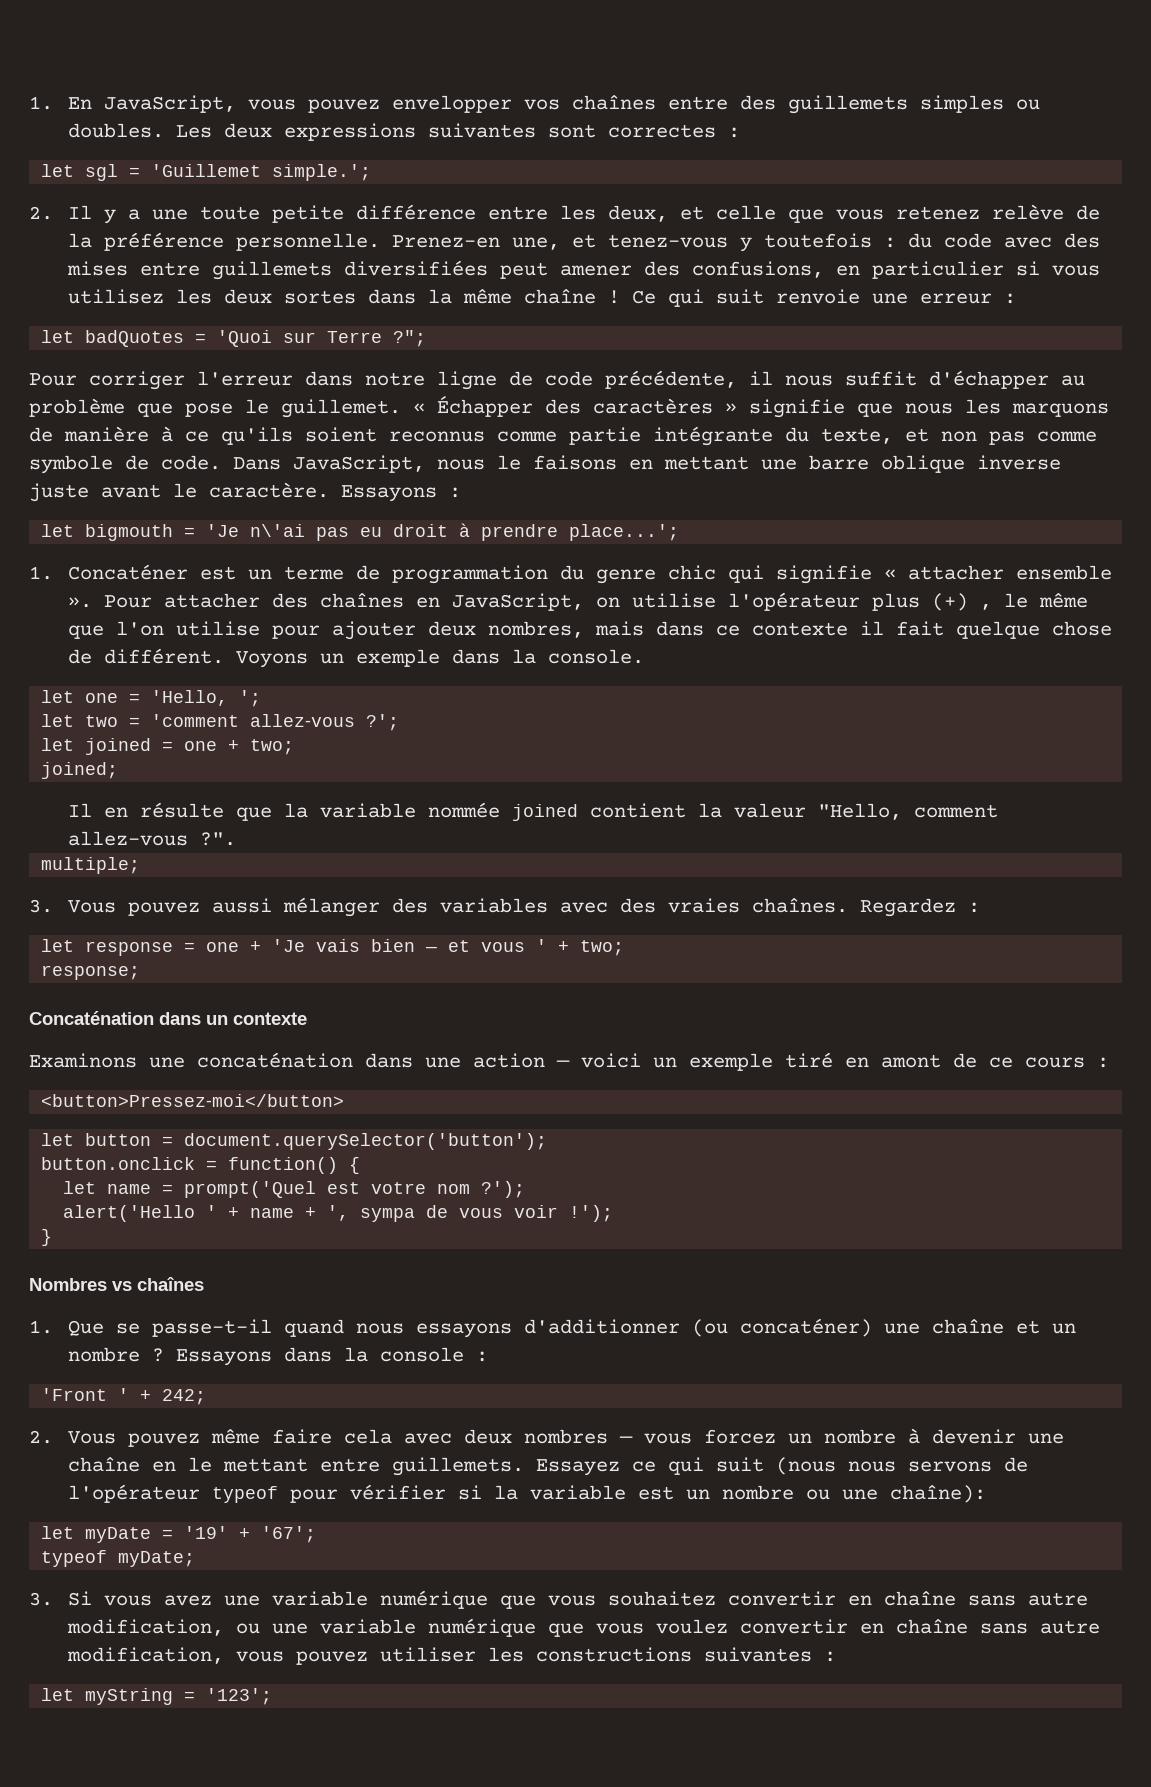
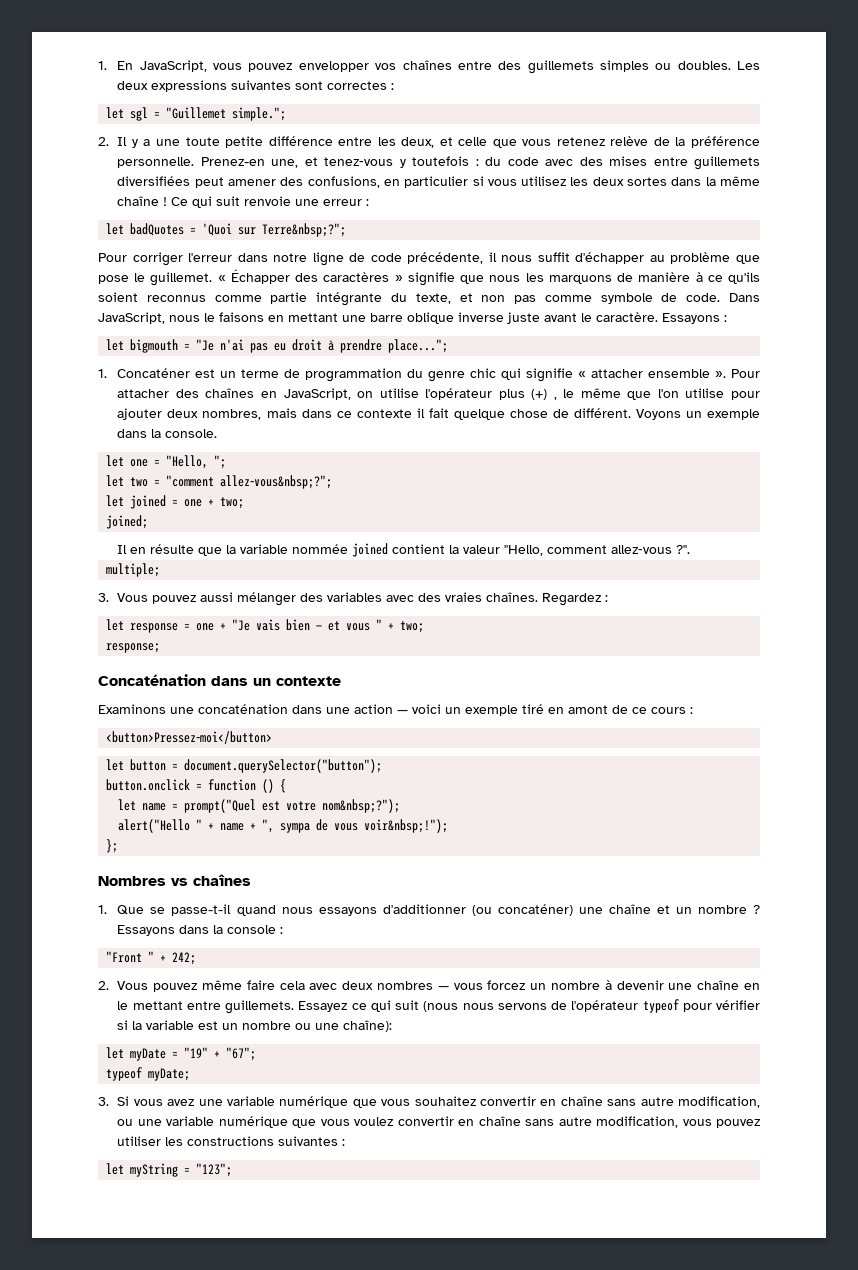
[151,164,372,181] 'Guillemet simple.'; -> [166,107,287,121] "Guillemet simple.";
[327,330,427,347] Terre ?"; -> [262,223,347,237] Terre&nbsp;?";
[206,524,306,537] 'Je n\'ai -> [196,339,245,351] "Je n'ai
[569,524,680,541] place...'; -> [388,339,449,353] place...";
[151,690,262,707] 'Hello, '; -> [166,455,227,469] "Hello, ";
[151,714,400,731] 'comment allez‑vous ?'; -> [166,475,333,489] "comment allez‑vous&nbsp;?";
[272,939,306,952] 'Je -> [232,619,251,631] "Je
[536,939,548,952] ' -> [376,619,383,630] "
[184,1133,548,1150] document.querySelector('button'); -> [184,759,383,773] document.querySelector("button");
[228,1157,339,1174] function() -> [208,779,275,793] function ()
[184,1181,317,1198] prompt('Quel -> [184,799,257,813] prompt("Quel
[437,1181,526,1198] [63,1205,218,1222] nom ?'); // alert('Hello ' -> [322,799,401,813] [118,819,203,833] nom&nbsp;?"); // alert("Hello "
[327,1205,350,1221] ', -> [262,819,275,833] ",
[514,1205,614,1222] [41,1229,53,1246] voir !'); // } -> [364,819,449,833] [106,839,119,853] voir&nbsp;!"); // };
[41,1388,130,1401] 'Front ' -> [106,951,155,963] "Front "
[184,1526,317,1543] '19' + '67'; -> [184,1047,257,1061] "19" + "67";
[206,1688,273,1705] '123'; -> [196,1163,233,1177] "123";

